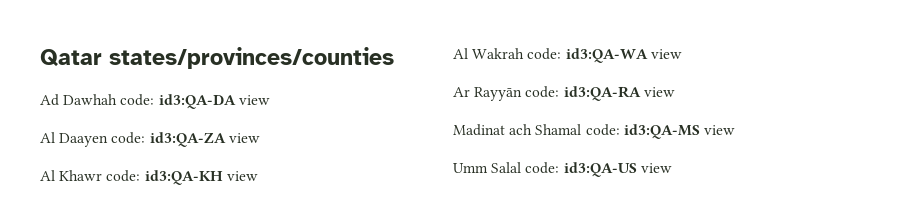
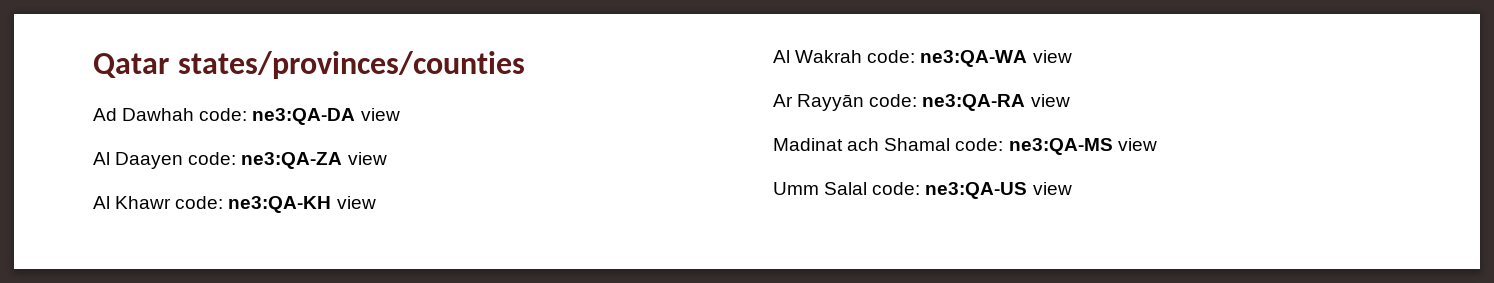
[158,94,236,109] id3:QA-DA -> [252,108,356,125] ne3:QA-DA
[149,132,226,147] id3:QA-ZA -> [241,152,343,169] ne3:QA-ZA
[144,170,223,185] id3:QA-KH -> [228,196,332,213] ne3:QA-KH
[565,48,648,63] id3:QA-WA -> [920,50,1028,67] ne3:QA-WA
[563,86,641,101] id3:QA-RA -> [922,94,1026,111] ne3:QA-RA
[623,124,700,139] id3:QA-MS -> [1008,138,1113,155] ne3:QA-MS
[563,162,637,177] id3:QA-US -> [925,182,1028,199] ne3:QA-US

